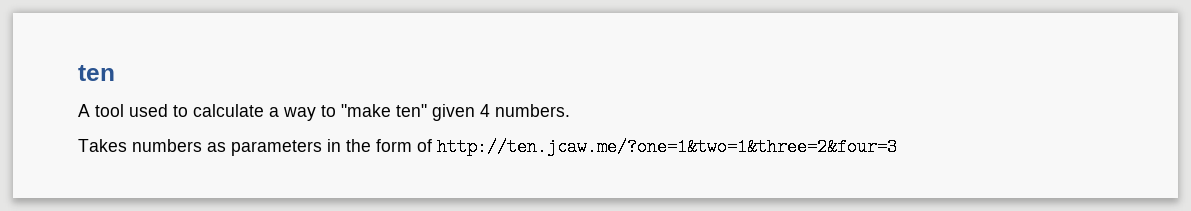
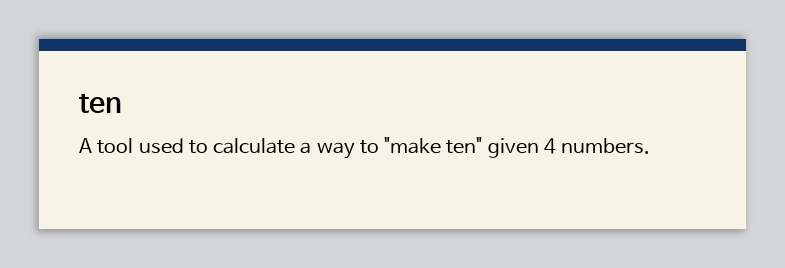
[78,138,897,156] // Takes numbers as parameters in the form of http://ten.jcaw.me/?one=1&two=1&three=2&four=3 -> (651, 146) none

